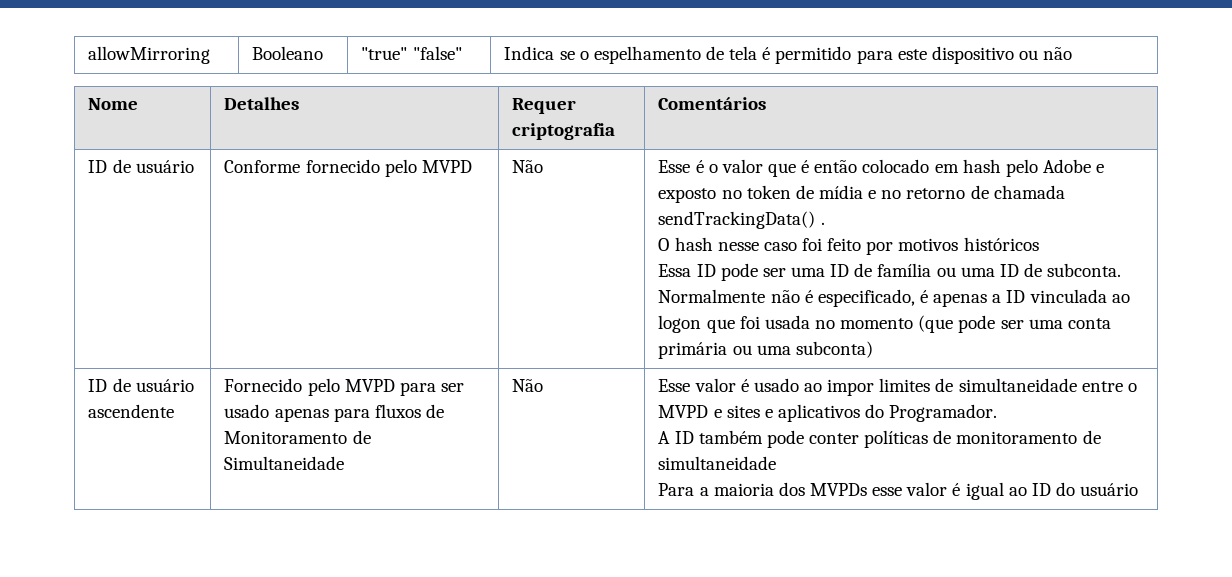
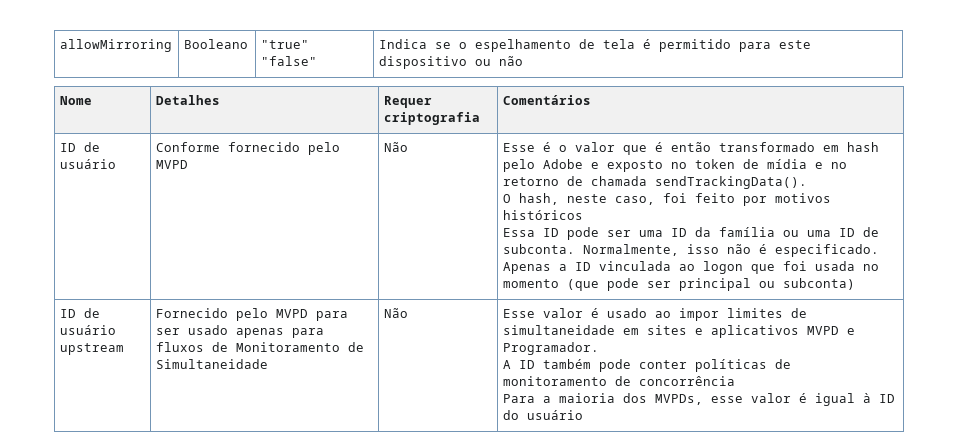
[862,159,930,173] colocado -> [718,142,815,152] transformado
[658,211,825,229] sendTrackingData() . -> [654,176,807,189] sendTrackingData().
[674,237,797,251] hash nesse caso -> [518,193,655,205] hash, neste caso,
[854,263,873,277] de -> [694,227,711,237] da
[658,289,988,307] Normalmente não é especificado, é apenas -> [582,244,879,257] [502,262,551,274] Normalmente, isso não é especificado. Apenas
[1028,318,1111,329] [658,342,791,359] uma conta primária ou uma -> [678,278,775,291] principal ou
[88,404,175,418] ascendente -> [59,343,124,355] upstream
[1081,381,1137,392] [658,405,722,418] entre o MVPD e -> [622,328,639,335] em
[865,404,885,418] do -> [806,326,855,335] MVPD e
[658,456,777,470] simultaneidade -> [638,376,735,386] concorrência
[810,483,868,496] MVPDs -> [654,394,703,405] MVPDs,
[1008,487,1027,496] ao -> [862,393,871,403] à

